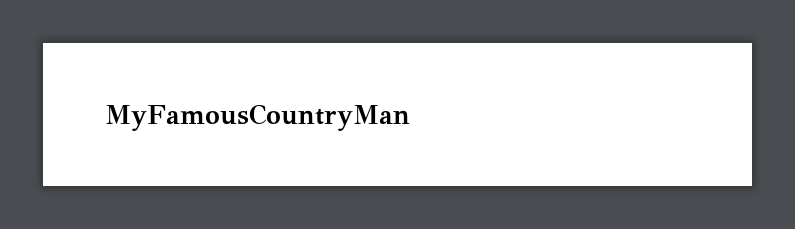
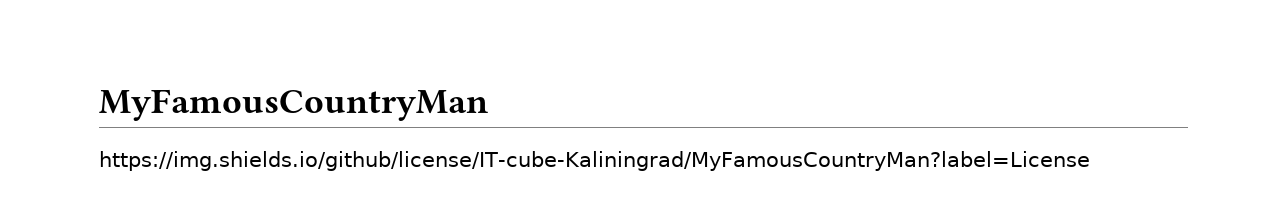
(410, 117) none -> [99,151,1090,171] // https://img.shields.io/github/license/IT-cube-Kaliningrad/MyFamousCountryMan?label=License

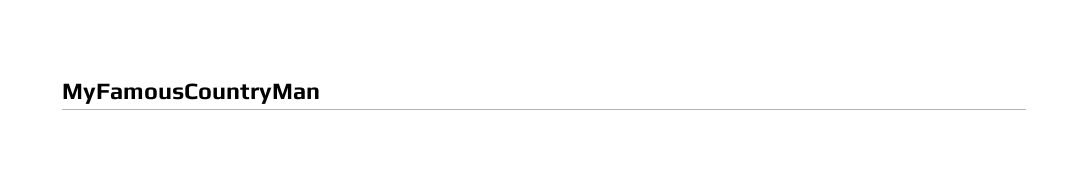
[99,151,1090,171] // https://img.shields.io/github/license/IT-cube-Kaliningrad/MyFamousCountryMan?label=License -> (320, 93) none

